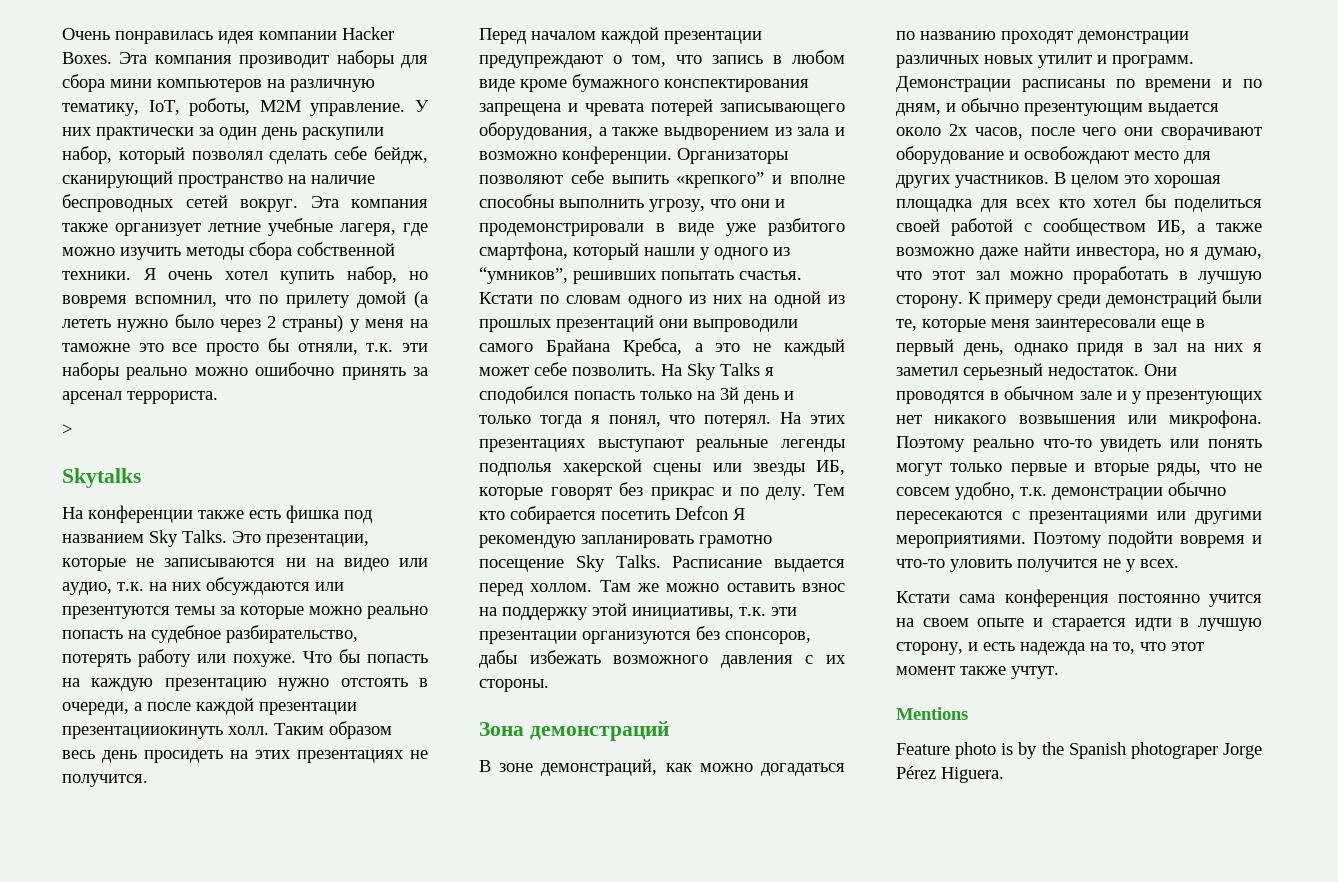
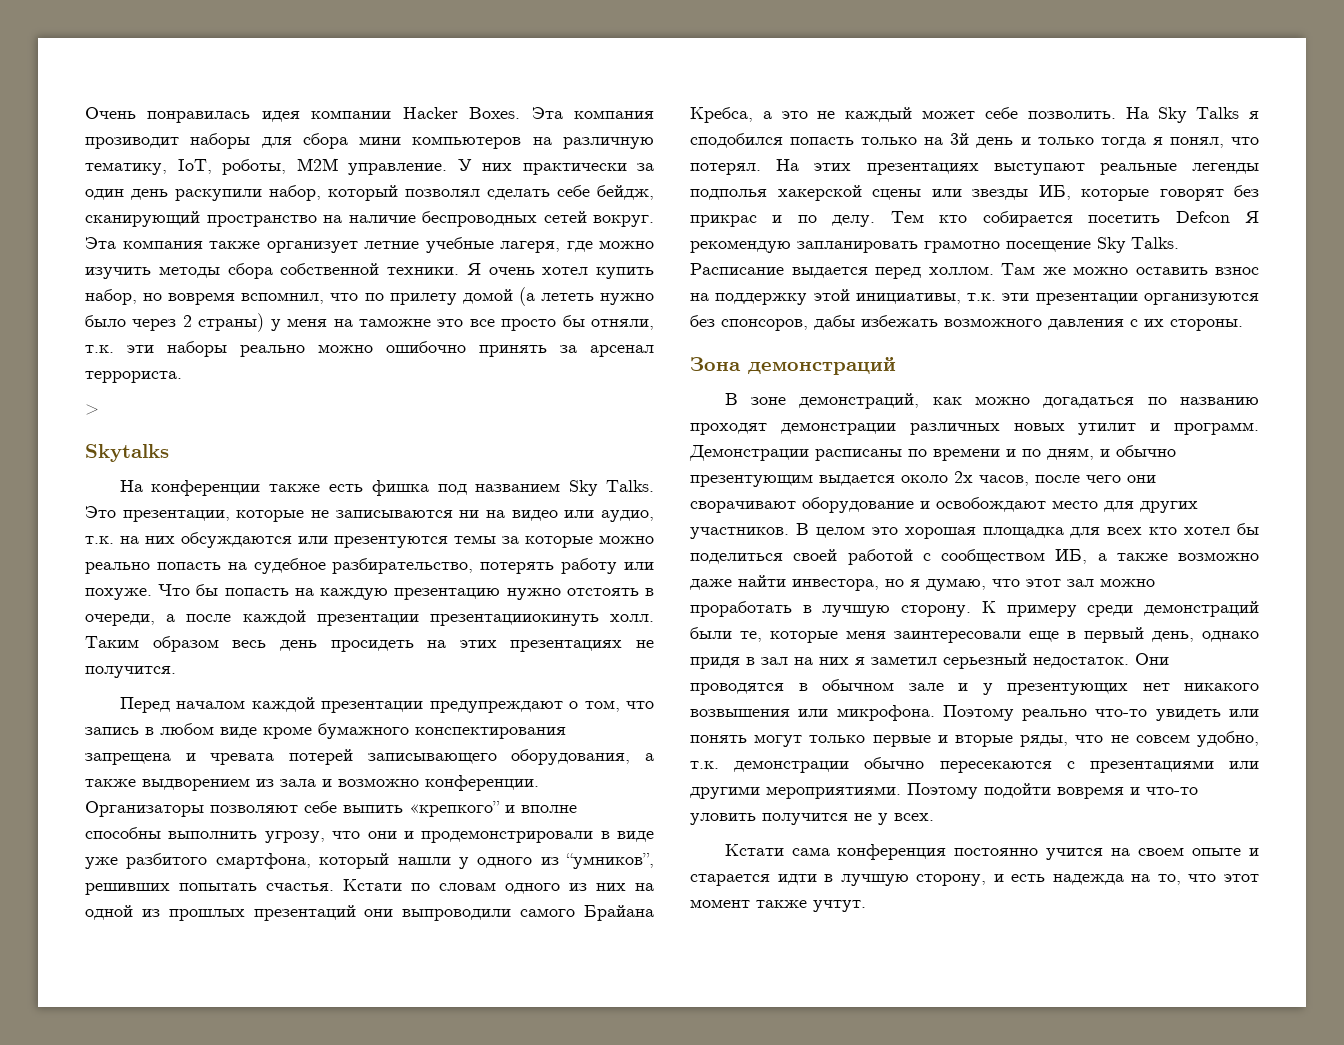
[896,707,968,720] [896,742,1262,759] [896,766,1004,783] // Mentions // Feature photo is by the Spanish photograper Jorge Pérez Higuera. -> (866, 906) none

